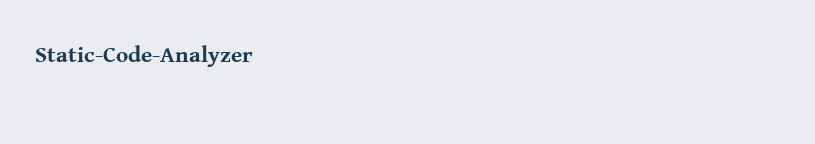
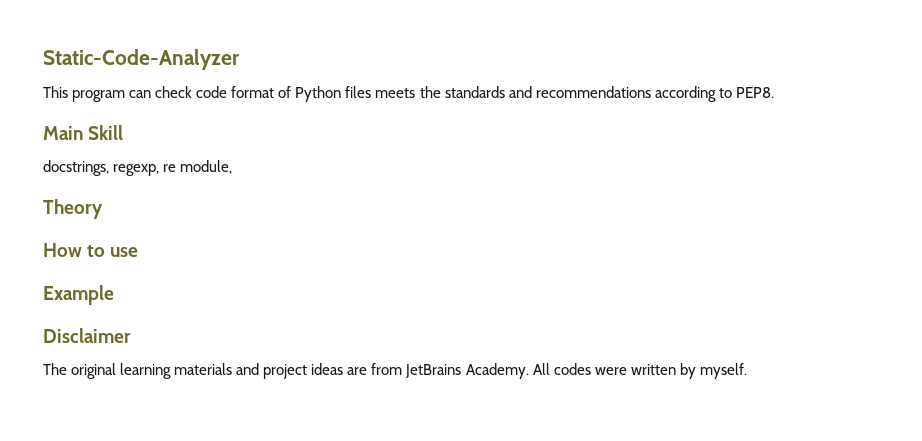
(253, 56) none -> [43,86,774,102] [43,125,124,140] [43,160,233,176] [43,199,103,219] [43,243,139,257] [43,285,114,305] [43,328,131,343] [43,363,747,379] // This program can check code format of Python files meets the standards and recommendations according to PEP8. // Main Skill // docstrings, regexp, re module, // Theory // How to use // Example // Disclaimer // The original learning materials and project ideas are from JetBrains Academy. All codes were written by myself.

